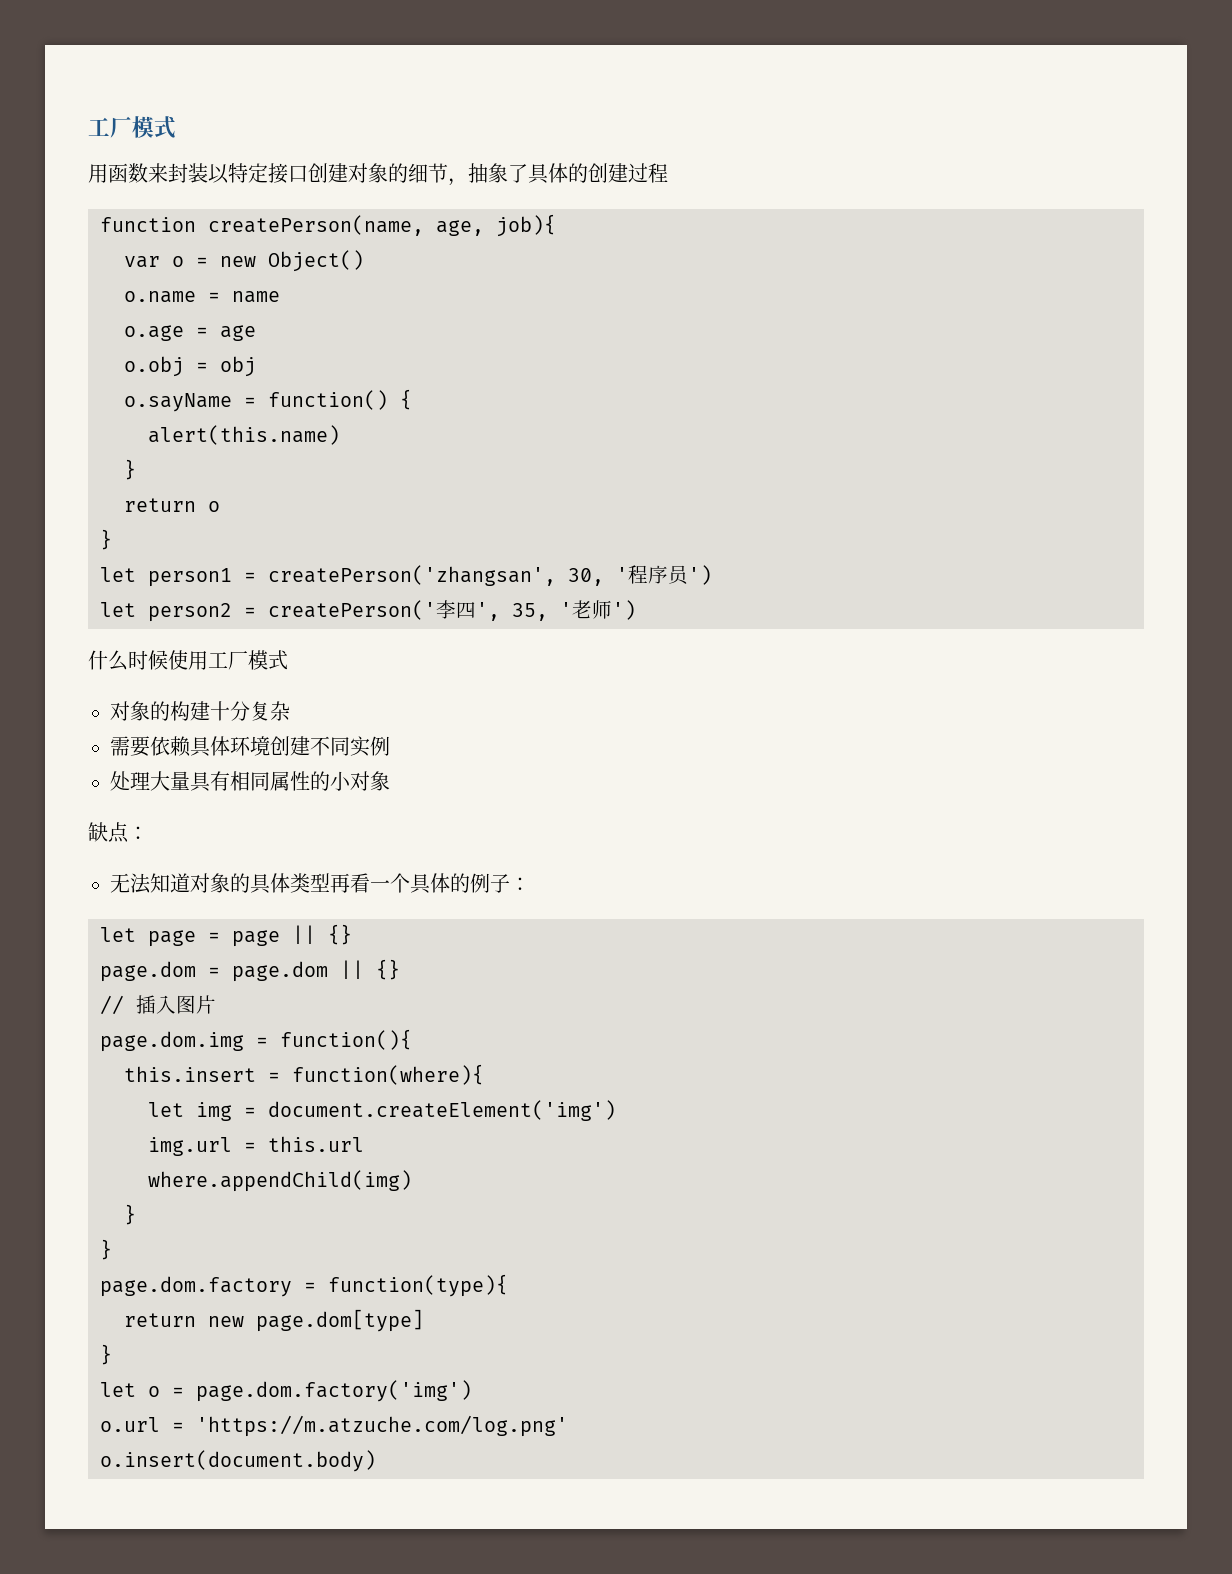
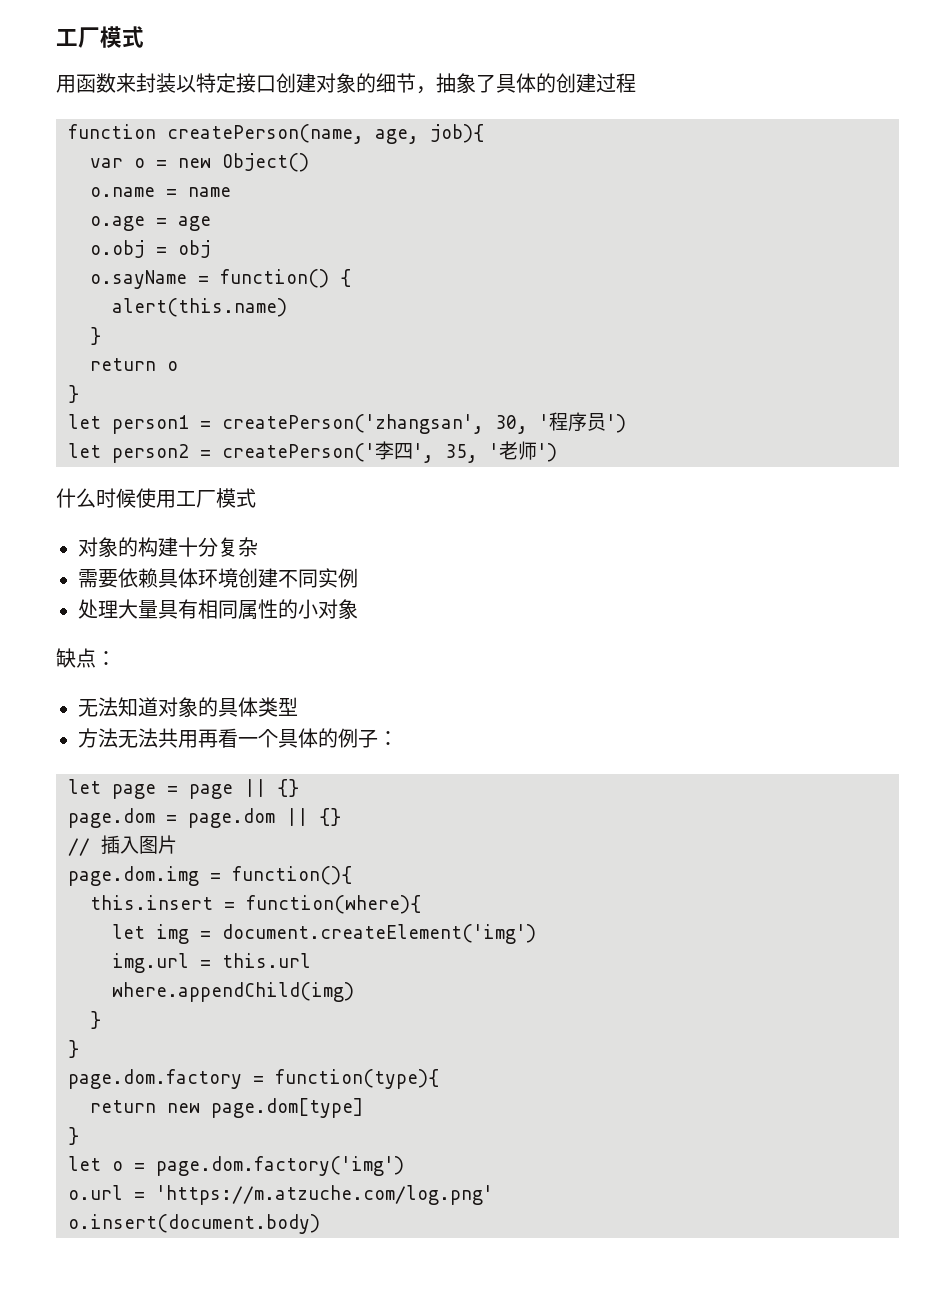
(330, 882) none -> [78,728,198,748] // 方法无法共用

